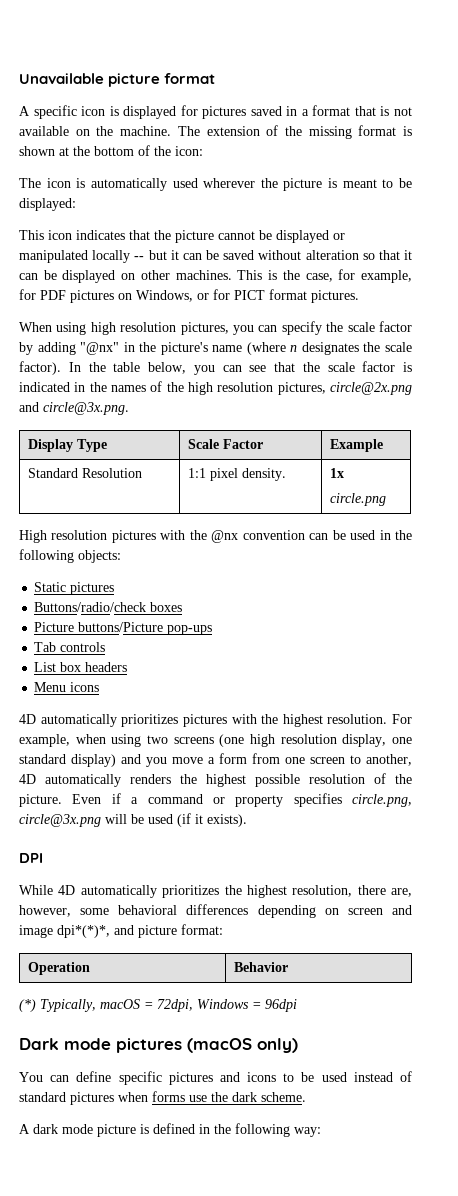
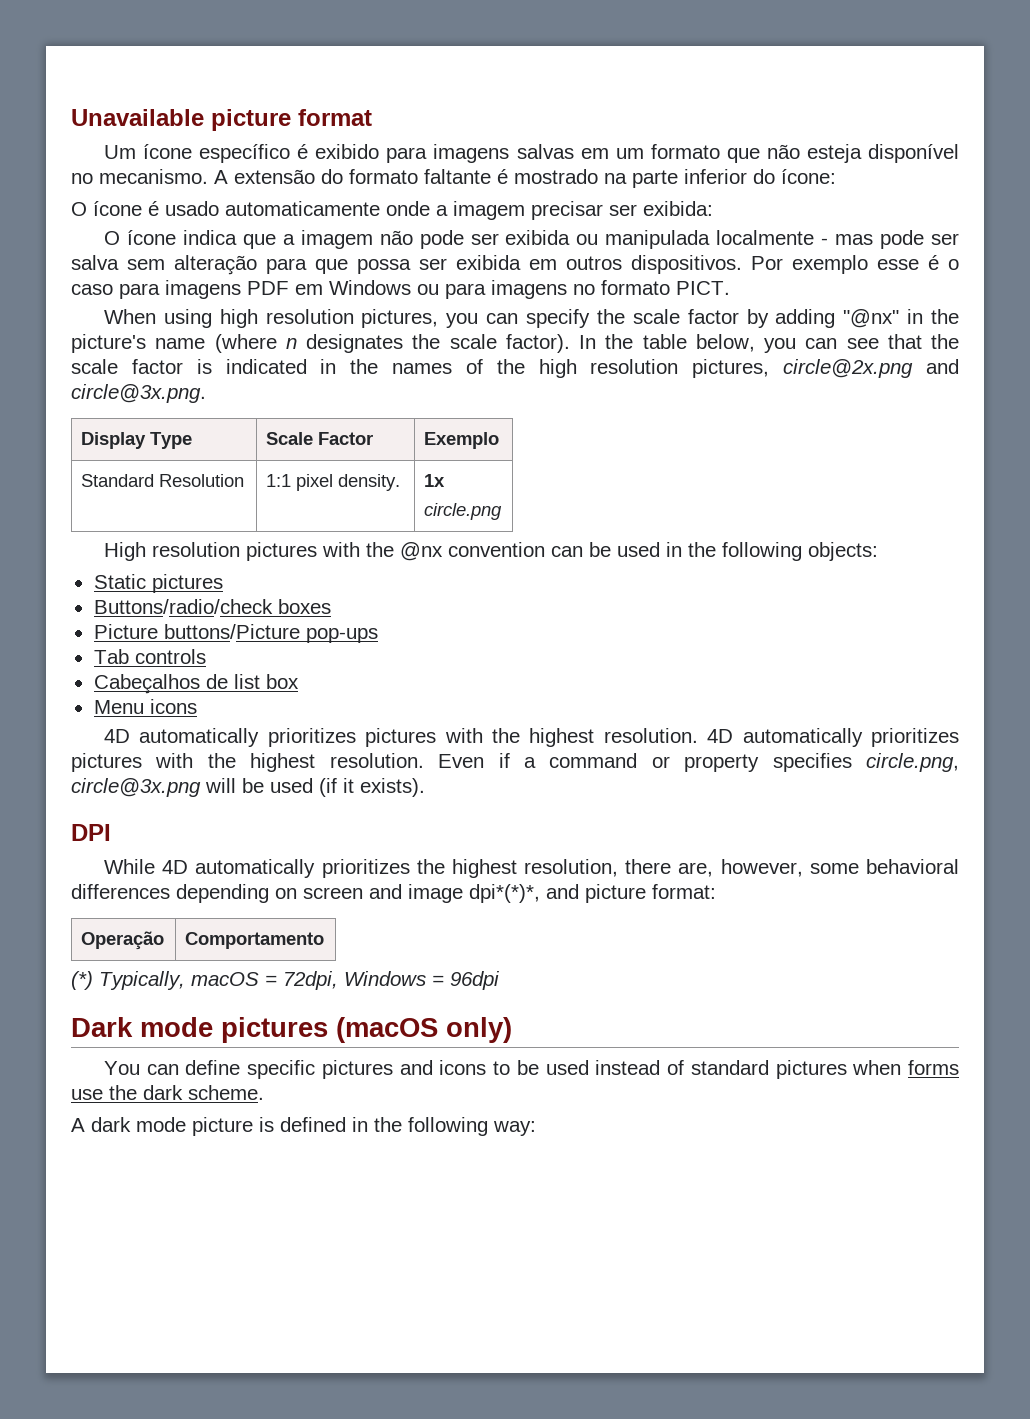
[19,105,413,119] [19,125,412,139] [19,145,203,156] [19,178,412,191] [19,198,76,211] [19,230,345,243] [19,250,412,263] [19,269,413,283] [19,289,359,303] A specific icon is displayed for pictures saved in a format that is not available on the machine. The extension of the missing format is shown at the bottom of the icon: // The icon is automatically used wherever the picture is meant to be displayed: // This icon indicates that the picture cannot be displayed or manipulated locally -- but it can be saved without alteration so that it can be displayed on other machines. This is the case, for example, for PDF pictures on Windows, or for PICT format pictures. -> [104,144,959,163] [71,169,836,188] [71,201,713,220] [104,230,959,249] [71,255,959,275] [71,280,730,299] Um ícone específico é exibido para imagens salvas em um formato que não esteja disponível no mecanismo. A extensão do formato faltante é mostrado na parte inferior do ícone: // O ícone é usado automaticamente onde a imagem precisar ser exibida: // O ícone indica que a imagem não pode ser exibida ou manipulada localmente - mas pode ser salva sem alteração para que possa ser exibida em outros dispositivos. Por exemplo esse é o caso para imagens PDF em Windows ou para imagens no formato PICT.
[329,439,383,452] Example -> [424,432,500,449] Exemplo
[34,662,57,672] List -> [93,674,260,694] Cabeçalhos de list
[85,662,128,672] headers -> (299, 681) none
[392,714,412,724] [19,734,412,747] [19,753,412,767] [19,773,412,787] [19,794,62,807] For example, when using two screens (one high resolution display, one standard display) and you move a form from one screen to another, 4D automatically renders the highest possible resolution of the picture. -> [707,728,959,747] [71,753,424,772] 4D automatically prioritizes pictures with the highest resolution.
[27,962,90,975] [233,962,288,972] Operation | Behavior -> [81,931,165,950] [185,932,325,949] Operação | Comportamento

